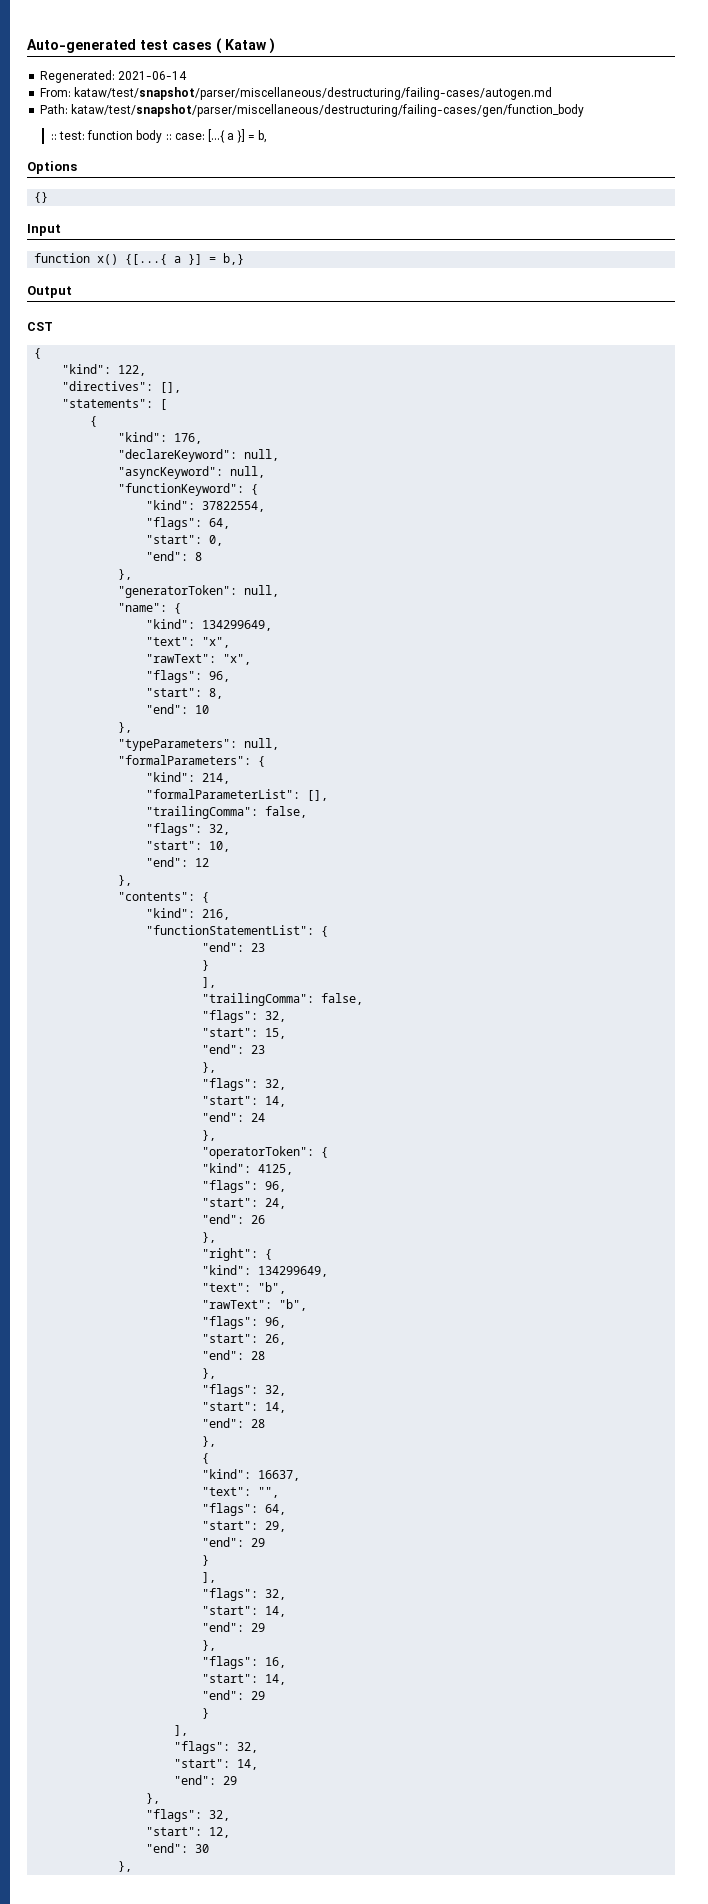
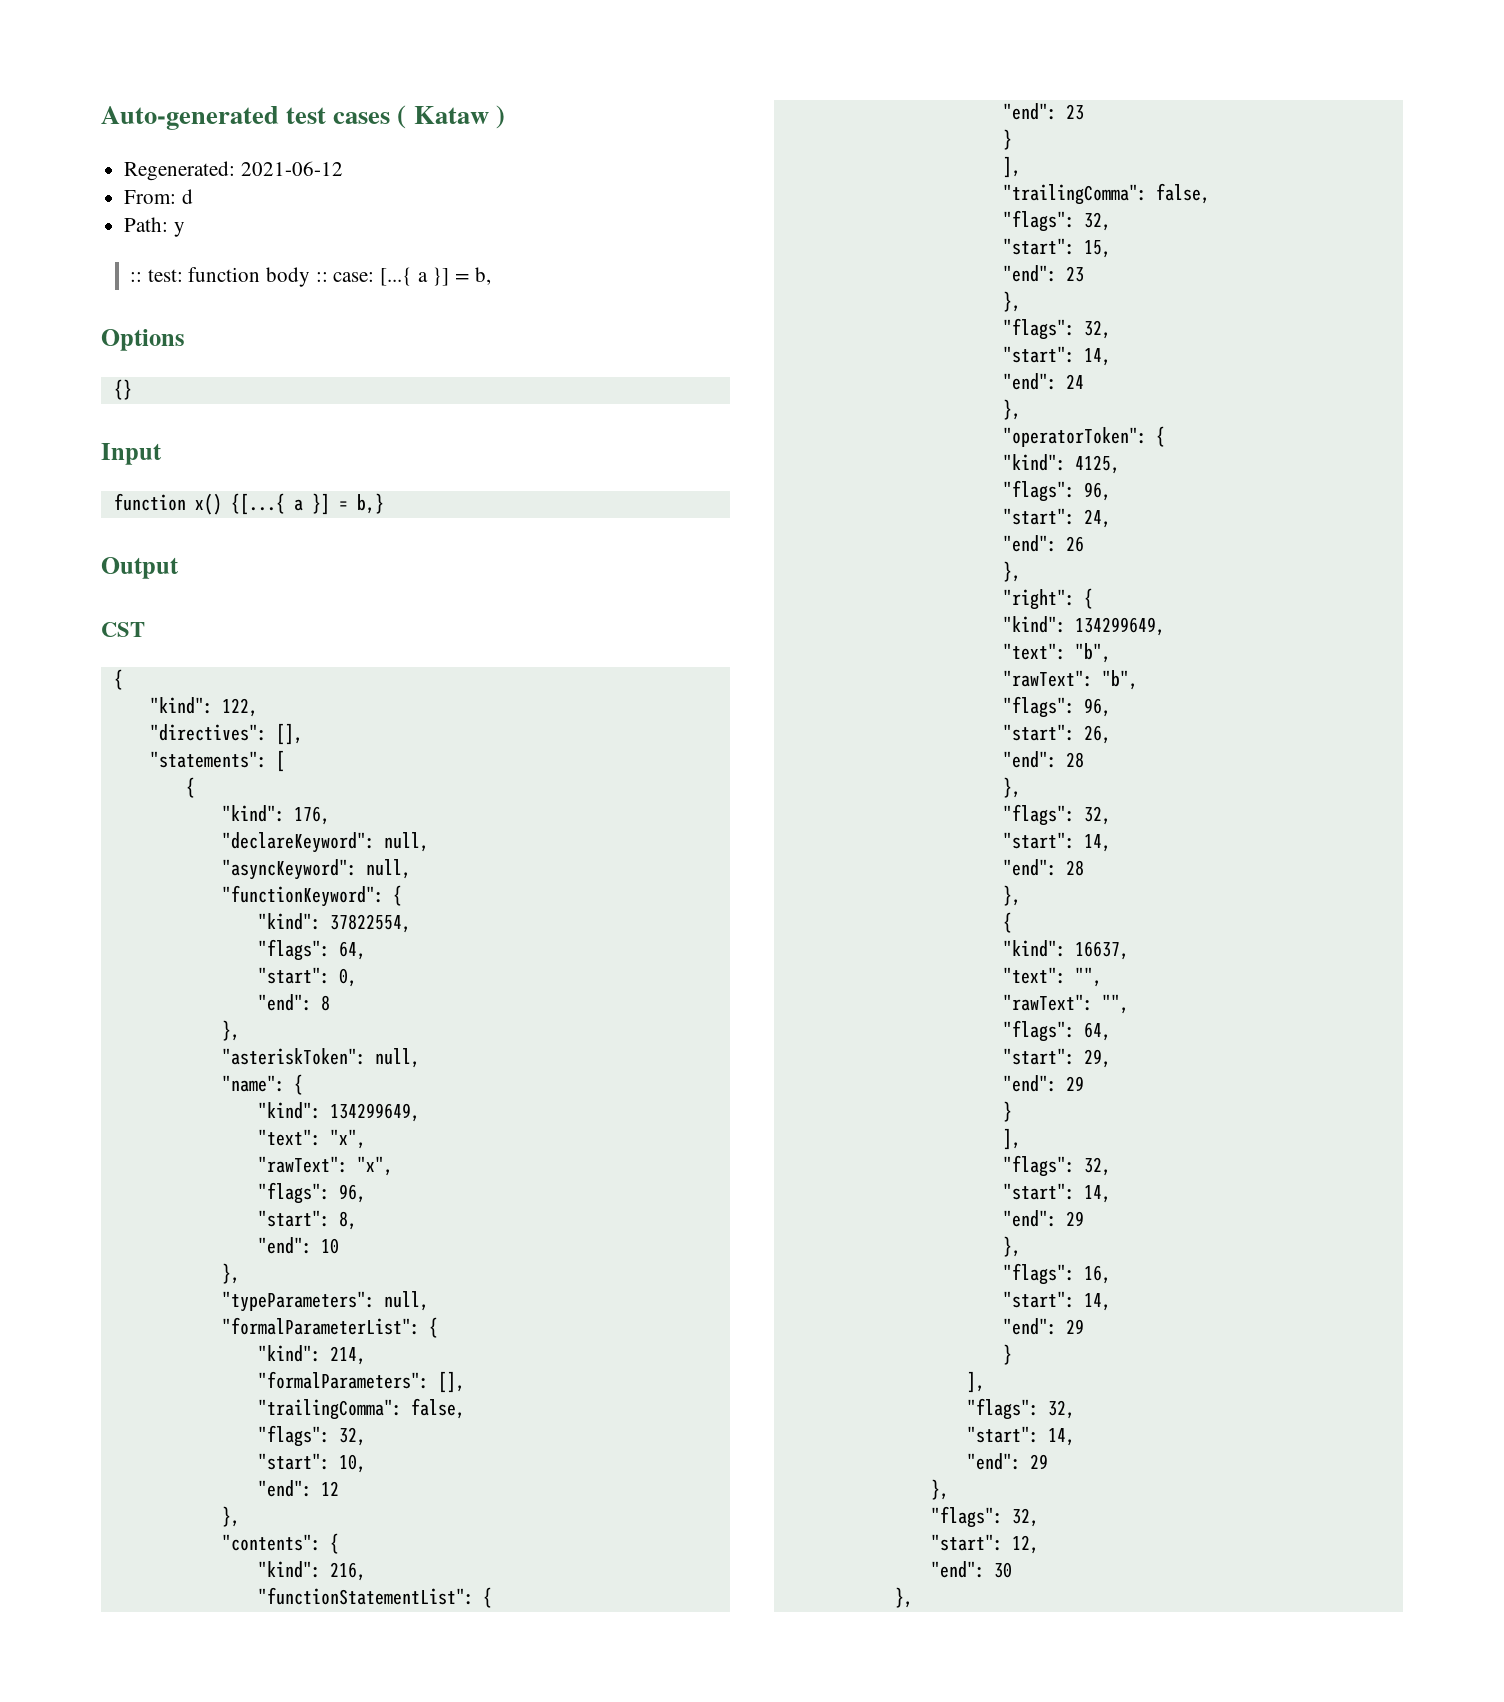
[118,71,188,80] 2021-06-14 -> [240,161,343,176] 2021-06-12
[74,87,553,100] kataw/test/snapshot/parser/miscellaneous/destructuring/failing-cases/autogen.md -> [181,189,193,204] d
[71,104,585,117] kataw/test/snapshot/parser/miscellaneous/destructuring/failing-cases/gen/function_body -> [173,222,185,237] y
[118,585,238,598] "generatorToken": -> [221,1048,366,1065] "asteriskToken":
[118,755,252,765] "formalParameters": -> [221,1317,420,1335] "formalParameterList":
[146,789,301,799] "formalParameterList": -> [257,1371,429,1389] "formalParameters":
(280, 1492) none -> [1002,994,1129,1014] // "rawText": "",

